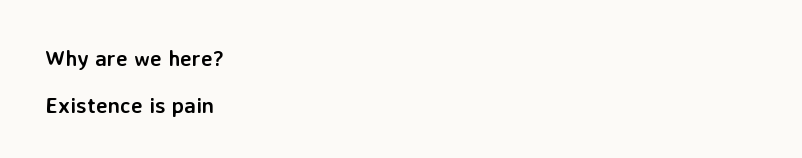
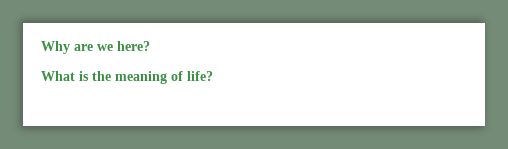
[45,98,214,117] Existence is pain -> [41,71,213,84] What is the meaning of life?

